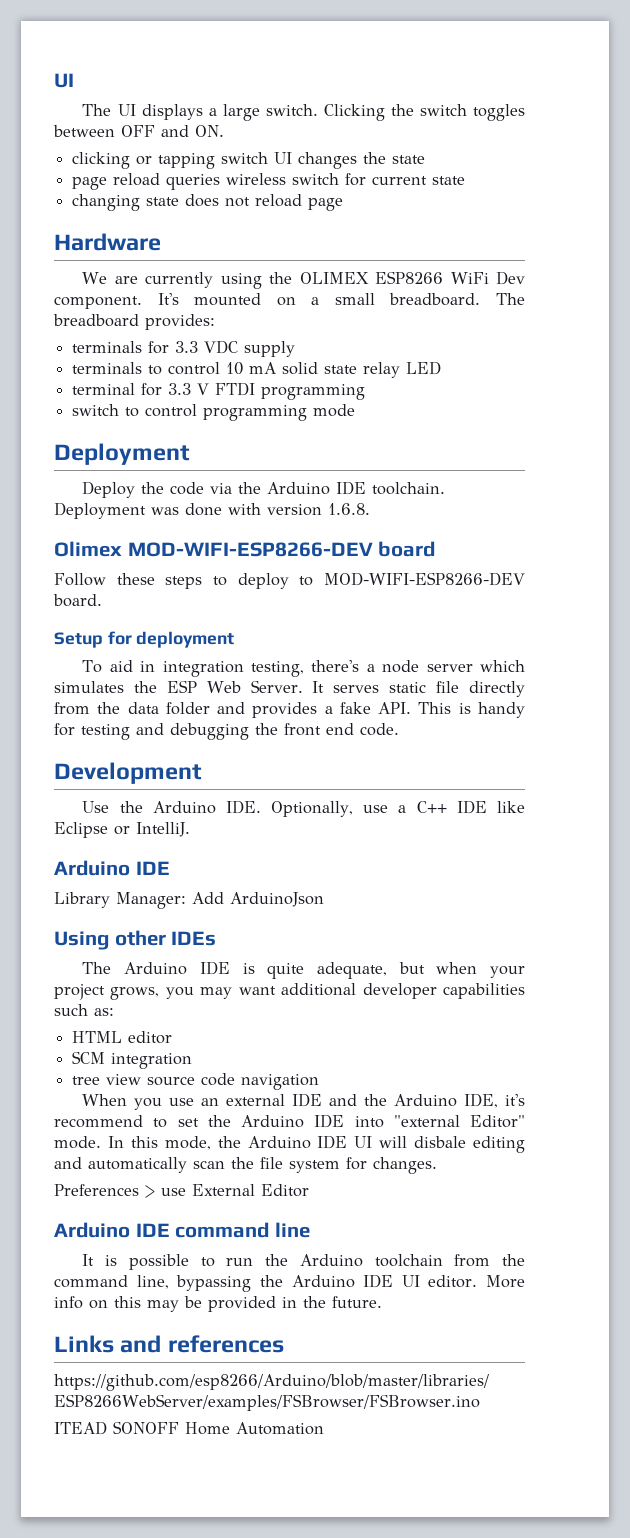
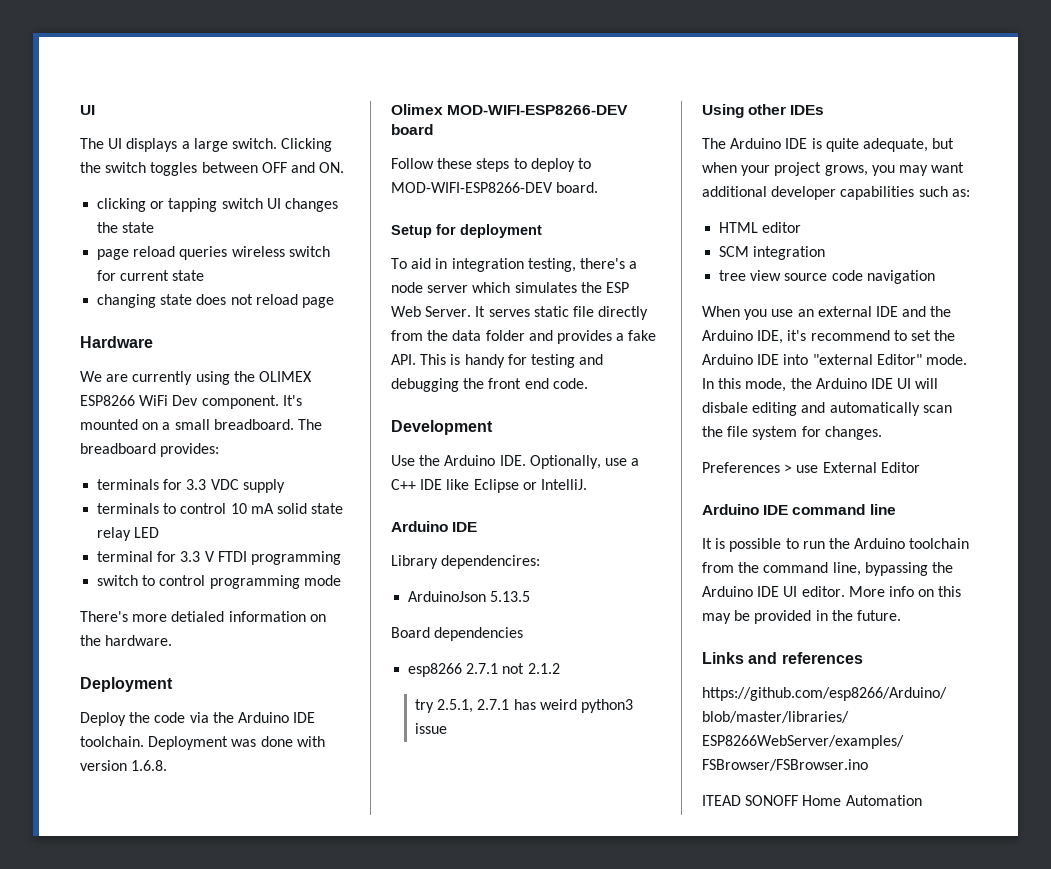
(356, 410) none -> [80,611,326,622] [80,635,173,646] // There's more detialed information on the hardware.
[116,892,224,909] Manager: Add -> [441,555,541,569] dependencires: //
(324, 899) none -> [490,591,531,602] [391,627,524,641] [408,663,560,677] [415,699,634,713] [415,723,448,734] 5.13.5 // Board dependencies // esp8266 2.7.1 not 2.1.2 // try 2.5.1, 2.7.1 has weird python3 issue

